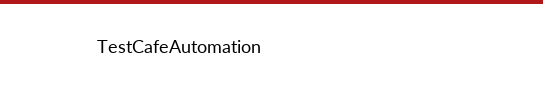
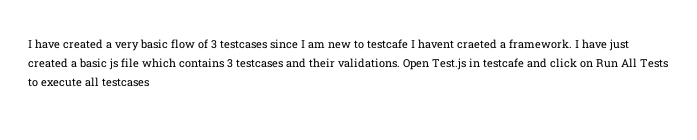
[97,40,261,53] TestCafeAutomation -> [28,39,629,51] [28,58,668,70] [28,77,149,87] I have created a very basic flow of 3 testcases since I am new to testcafe I havent craeted a framework. I have just created a basic js file which contains 3 testcases and their validations. Open Test.js in testcafe and click on Run All Tests to execute all testcases

